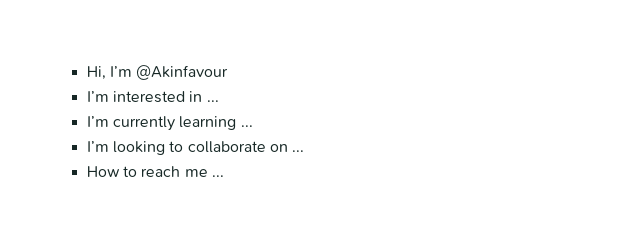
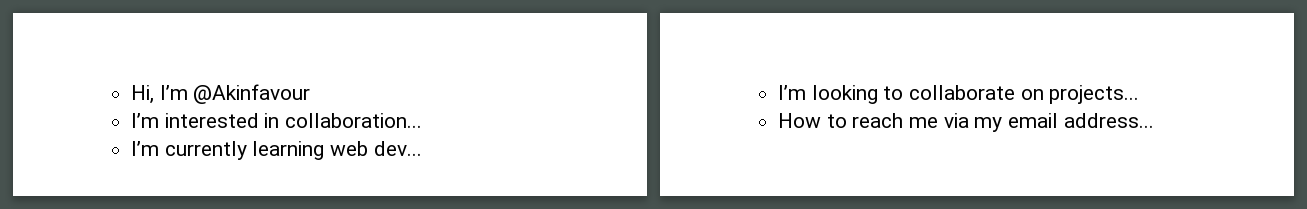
[206,100,219,102] ... -> [285,113,423,128] collaboration...
[240,125,253,127] ... -> [330,141,422,156] web dev...
[292,150,305,152] ... -> [1049,85,1140,104] projects...
[211,175,224,177] ... -> [943,113,1154,132] via my email address...

